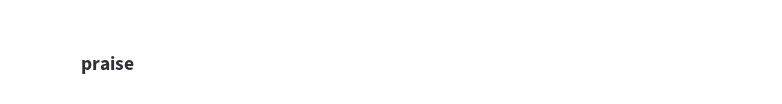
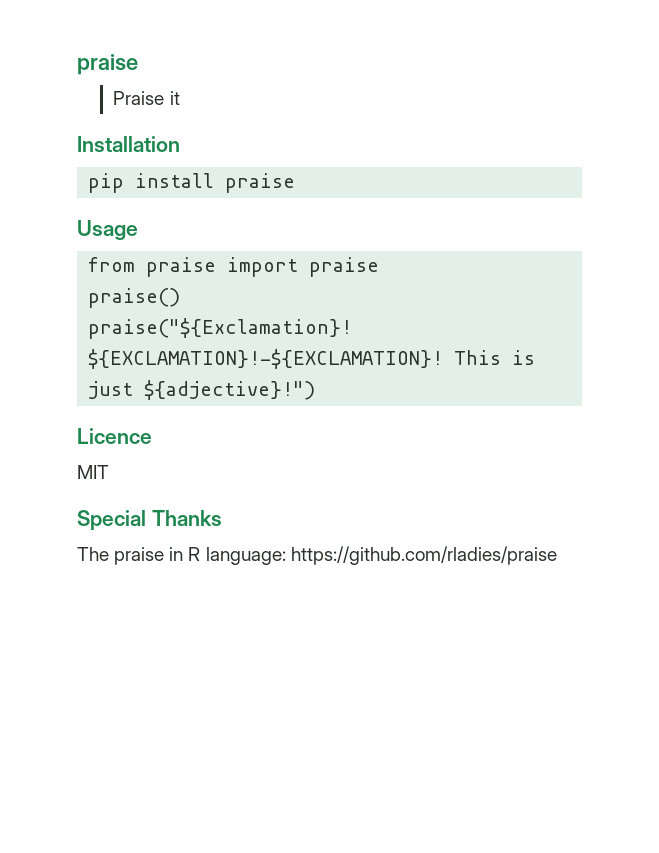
[81,56,134,74] praise -> [77,54,138,75] [113,91,180,105] [77,136,180,152] [88,173,296,193] [77,220,138,240] [88,257,380,277] [88,288,181,308] [88,318,353,339] [88,349,536,369] [88,380,316,400] [77,428,152,444] [77,465,109,479] [77,510,222,531] [77,546,557,565] praise // Praise it // Installation // pip install praise // Usage // from praise import praise // praise() // praise("${Exclamation}! ${EXCLAMATION}!-${EXCLAMATION}! This is just ${adjective}!") // Licence // MIT // Special Thanks // The praise in R language: https://github.com/rladies/praise

